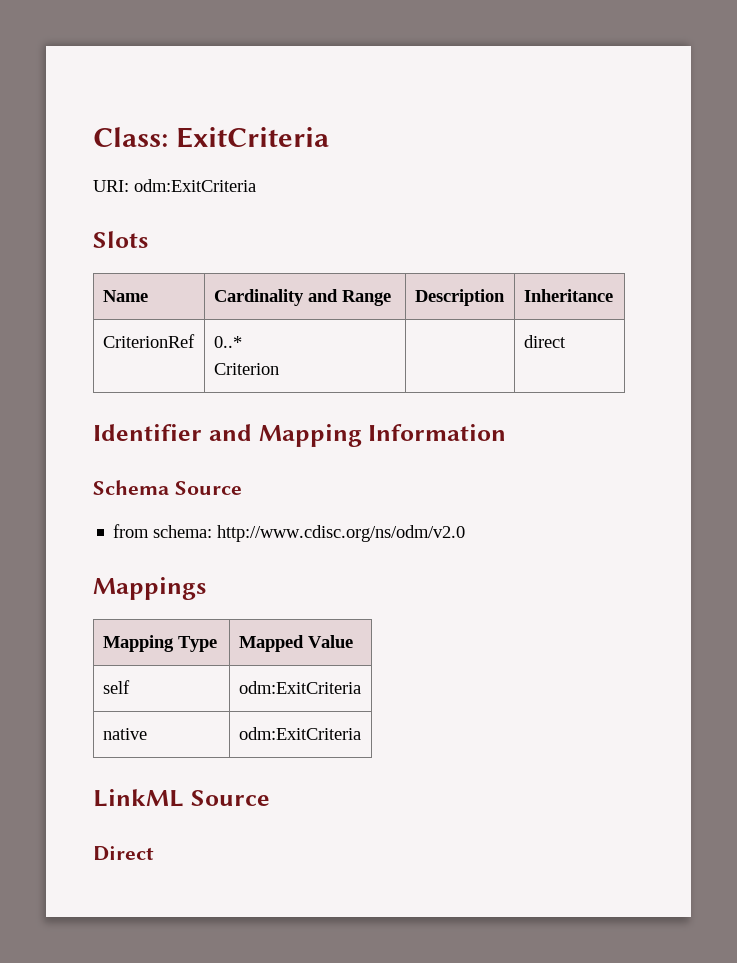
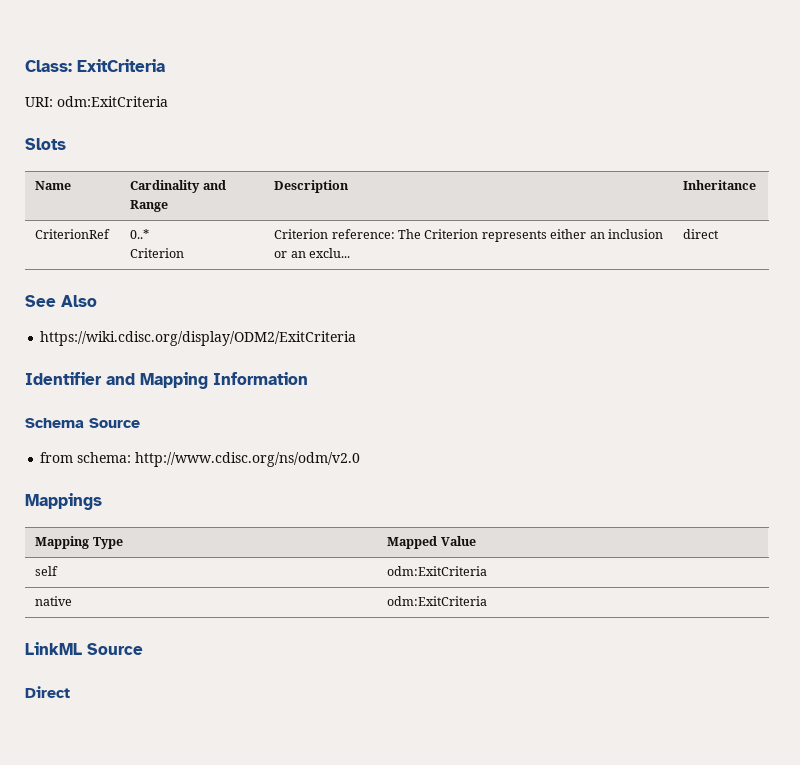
[523,335,566,348] | direct -> [274,229,663,242] [274,248,351,258] [683,229,720,239] [25,295,97,307] [40,331,357,346] Criterion reference: The Criterion represents either an inclusion or an exclu... | direct // See Also // https://wiki.cdisc.org/display/ODM2/ExitCriteria

